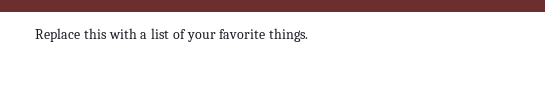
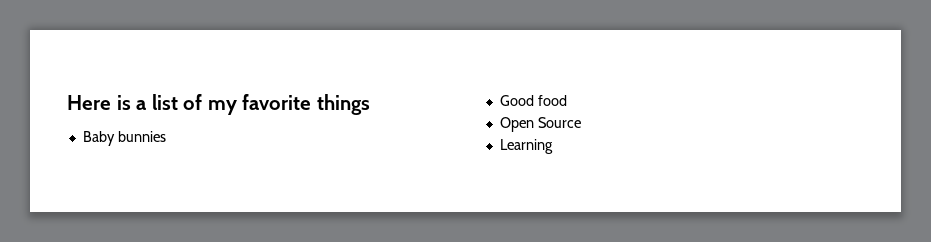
[35,28,309,42] Replace this with a list of your favorite things. -> [67,94,370,115] [82,131,166,146] [499,95,567,106] [499,117,581,132] [499,139,553,154] Here is a list of my favorite things // Baby bunnies // Good food // Open Source // Learning

